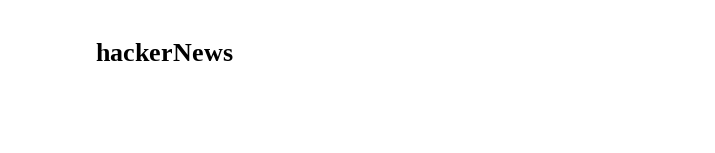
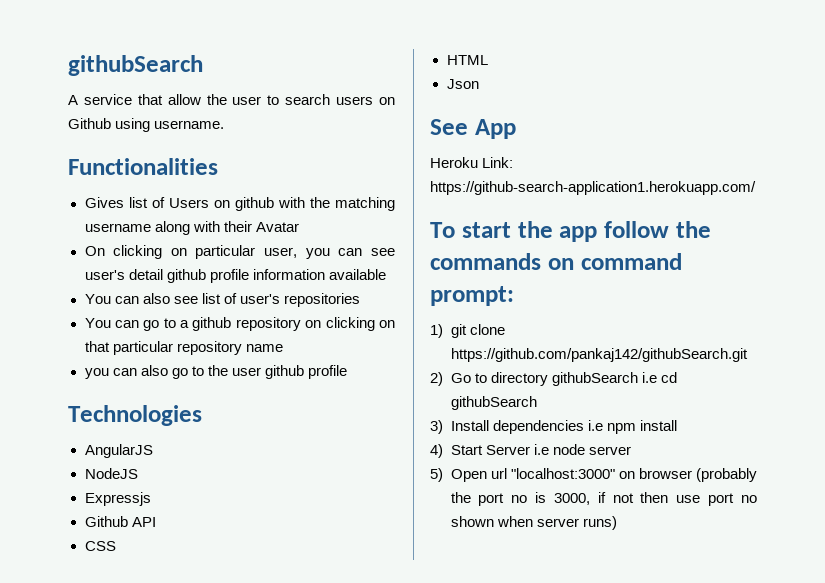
[96,43,233,61] hackerNews -> [68,55,203,76] [68,94,396,105] [68,118,225,132] [68,158,218,175] [84,197,395,211] [84,221,299,235] [84,245,395,259] [84,269,386,283] [84,293,360,307] [84,317,395,331] [84,341,283,355] [84,365,347,379] [68,405,202,426] [84,444,153,458] [84,468,138,479] [84,492,151,506] [84,516,156,527] [84,541,116,551] [446,55,488,65] [446,79,479,89] [430,119,516,139] [430,157,514,168] [430,181,756,195] [430,221,711,242] [430,253,682,270] [430,286,514,306] [430,324,505,338] [450,348,748,362] [430,372,677,386] [450,396,537,410] [430,420,677,434] [430,444,631,458] [430,468,757,482] [450,492,757,506] [450,516,617,530] githubSearch // A service that allow the user to search users on Github using username. // Functionalities // Gives list of Users on github with the matching username along with their Avatar // On clicking on particular user, you can see user's detail github profile information available // You can also see list of user's repositories // You can go to a github repository on clicking on that particular repository name // you can also go to the user github profile // Technologies // AngularJS // NodeJS // Expressjs // Github API // CSS // HTML // Json // See App // Heroku Link: https://github-search-application1.herokuapp.com/ // To start the app follow the commands on command prompt: // 1) git clone https://github.com/pankaj142/githubSearch.git // 2) Go to directory githubSearch i.e cd githubSearch // 3) Install dependencies i.e npm install // 4) Start Server i.e node server // 5) Open url "localhost:3000" on browser (probably the port no is 3000, if not then use port no shown when server runs)

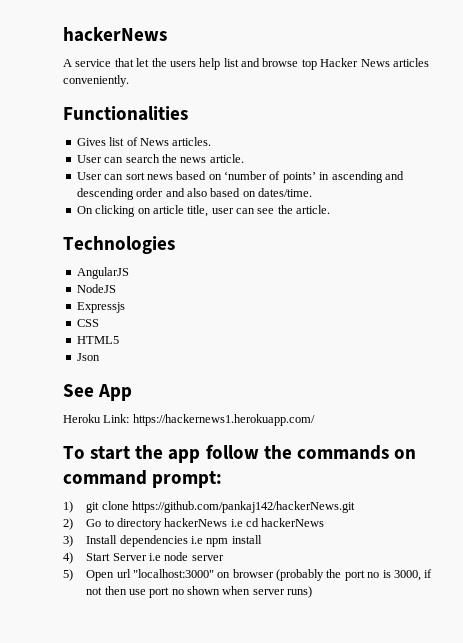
[68,55,203,76] githubSearch -> [63,27,167,42] hackerNews
[167,94,396,105] [68,118,225,132] [68,158,218,175] [84,197,395,211] [84,221,299,235] [84,245,395,259] [84,269,386,283] [84,293,360,307] [84,317,395,331] [84,341,283,355] [84,365,347,379] allow the user to search users on Github using username. // Functionalities // Gives list of Users on github with the matching username along with their Avatar // On clicking on particular user, you can see user's detail github profile information available // You can also see list of user's repositories // You can go to a github repository on clicking on that particular repository name // you can also go to the user github profile -> [136,58,429,70] [63,75,129,87] [63,106,188,121] [76,137,212,146] [76,154,244,163] [76,171,404,183] [76,188,312,200] [76,205,331,217] let the users help list and browse top Hacker News articles conveniently. // Functionalities // Gives list of News articles. // User can search the news article. // User can sort news based on ‘number of points’ in ascending and descending order and also based on dates/time. // On clicking on article title, user can see the article.
[84,516,156,527] // Github API -> (125, 307) none
[446,55,488,65] HTML -> [76,336,119,344] HTML5
[430,181,756,195] https://github-search-application1.herokuapp.com/ -> [132,414,315,426] https://hackernews1.herokuapp.com/
[450,348,748,362] https://github.com/pankaj142/githubSearch.git -> [131,501,355,513] https://github.com/pankaj142/hackerNews.git
[551,372,638,386] githubSearch -> [164,518,228,527] hackerNews
[450,396,537,410] githubSearch -> [261,518,325,527] hackerNews

